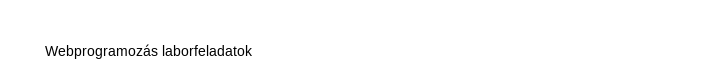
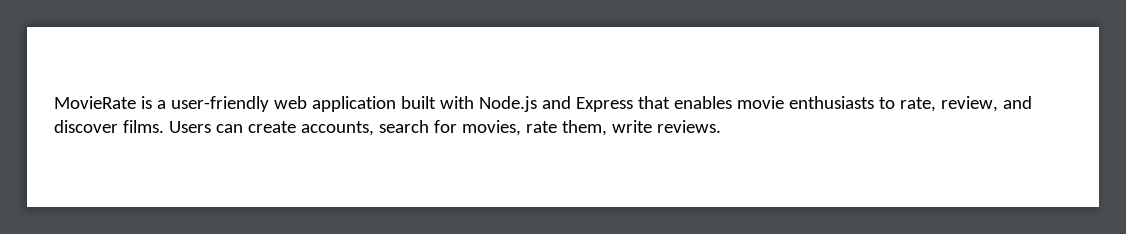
[45,44,253,59] Webprogramozás laborfeladatok -> [54,96,1032,112] [54,120,721,136] MovieRate is a user-friendly web application built with Node.js and Express that enables movie enthusiasts to rate, review, and discover films. Users can create accounts, search for movies, rate them, write reviews.

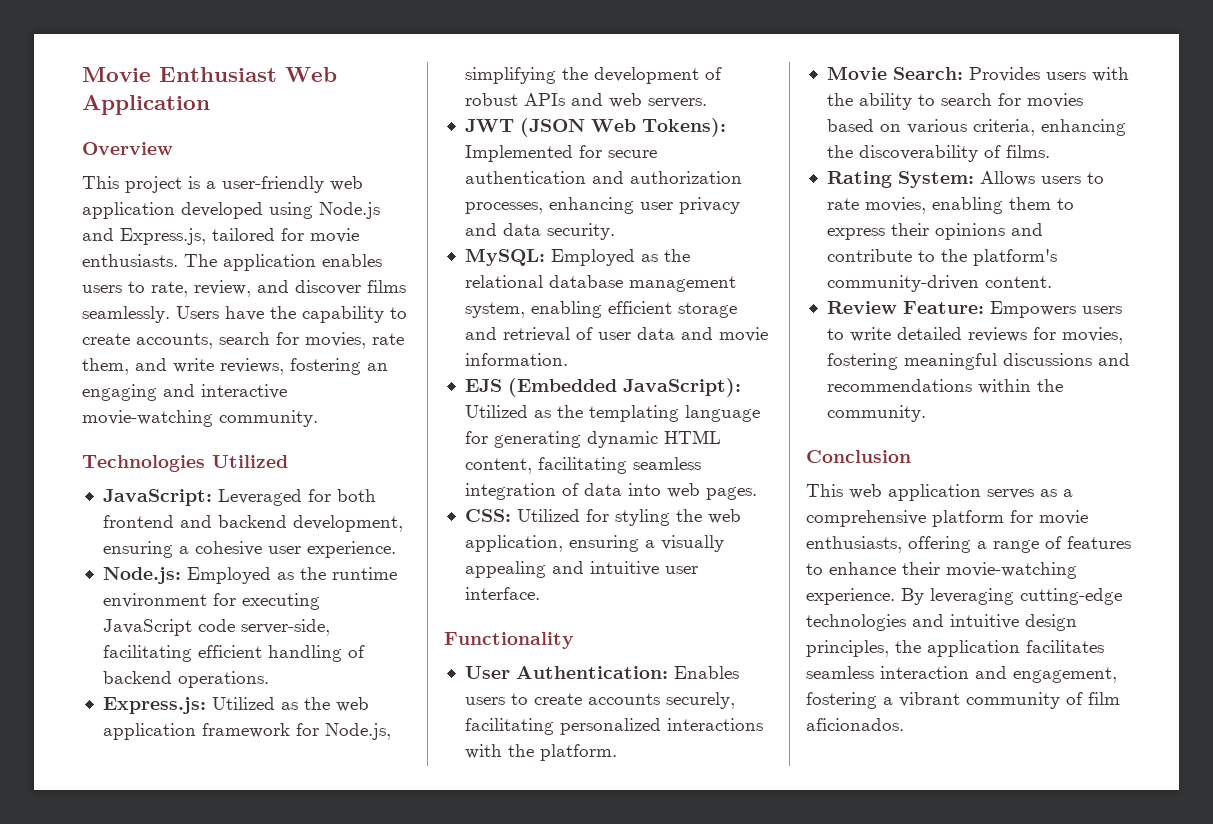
[54,96,136,109] MovieRate -> [82,67,337,82] [82,95,210,115] [82,142,173,155] [82,176,182,193] Movie Enthusiast Web Application // Overview // This project
[400,96,874,112] built with Node.js and Express that enables movie enthusiasts -> [181,202,380,219] [82,228,359,245] [82,254,382,271] [82,285,122,293] developed using Node.js and Express.js, tailored for movie enthusiasts. The application enables users
[122,120,243,133] films. Users can -> [367,280,406,293] [82,306,407,323] films seamlessly. Users have the capability to
[611,120,721,133] write reviews. -> [135,358,388,375] [82,384,287,401] [82,410,318,427] [82,455,288,472] [102,489,376,506] [102,515,403,532] [102,541,396,558] [102,567,397,584] [102,593,320,610] [102,619,330,636] [102,645,365,662] [102,671,269,688] [102,697,369,714] [102,723,391,740] [464,67,722,84] [464,93,707,108] [464,118,726,137] [464,145,657,162] [464,171,742,184] [464,197,740,214] [464,223,615,240] [464,248,690,266] [464,275,736,292] [464,301,737,318] [464,327,768,342] [464,353,568,366] [464,378,741,397] [464,405,760,422] [464,430,721,448] [464,457,701,474] [464,483,757,500] [464,509,741,526] [464,535,724,552] [464,561,698,578] [464,587,540,600] [444,632,574,649] [464,666,739,679] [464,692,735,709] [464,718,763,735] [464,744,617,761] [826,66,1129,82] [826,93,1083,110] [826,119,1126,136] [826,145,1050,162] [826,171,1104,188] [826,197,1074,214] [826,223,1043,240] [826,249,1057,266] [826,275,1052,292] [826,301,1122,318] [826,327,1123,344] [826,353,1130,370] [826,379,1063,394] [826,405,926,422] [806,450,911,463] [806,484,1073,501] [806,510,1088,527] [806,536,1131,553] [806,562,1077,579] [806,588,1122,605] [806,614,1077,631] [806,640,1104,657] [806,666,1117,683] [806,692,1120,709] [806,718,904,731] and write reviews, fostering an engaging and interactive movie-watching community. // Technologies Utilized // JavaScript: Leveraged for both frontend and backend development, ensuring a cohesive user experience. // Node.js: Employed as the runtime environment for executing JavaScript code server-side, facilitating efficient handling of backend operations. // Express.js: Utilized as the web application framework for Node.js, simplifying the development of robust APIs and web servers. // JWT (JSON Web Tokens): Implemented for secure authentication and authorization processes, enhancing user privacy and data security. // MySQL: Employed as the relational database management system, enabling efficient storage and retrieval of user data and movie information. // EJS (Embedded JavaScript): Utilized as the templating language for generating dynamic HTML content, facilitating seamless integration of data into web pages. // CSS: Utilized for styling the web application, ensuring a visually appealing and intuitive user interface. // Functionality // User Authentication: Enables users to create accounts securely, facilitating personalized interactions with the platform. // Movie Search: Provides users with the ability to search for movies based on various criteria, enhancing the discoverability of films. // Rating System: Allows users to rate movies, enabling them to express their opinions and contribute to the platform's community-driven content. // Review Feature: Empowers users to write detailed reviews for movies, fostering meaningful discussions and recommendations within the community. // Conclusion // This web application serves as a comprehensive platform for movie enthusiasts, offering a range of features to enhance their movie-watching experience. By leveraging cutting-edge technologies and intuitive design principles, the application facilitates seamless interaction and engagement, fostering a vibrant community of film aficionados.

